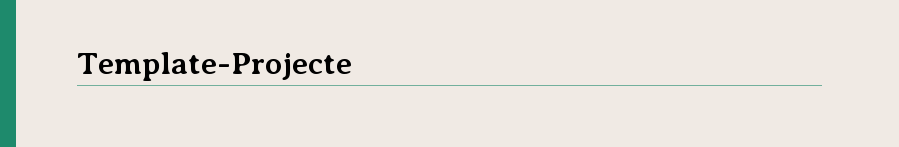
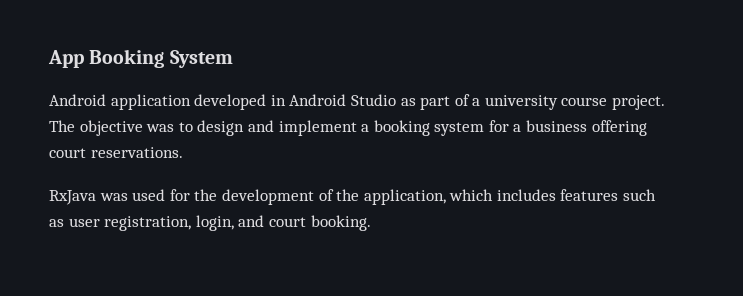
[77,52,352,81] Template-Projecte -> [48,49,233,68] [49,94,666,110] [49,120,647,136] [49,147,183,158] [49,189,657,205] [49,215,371,231] App Booking System // Android application developed in Android Studio as part of a university course project. The objective was to design and implement a booking system for a business offering court reservations. // RxJava was used for the development of the application, which includes features such as user registration, login, and court booking.

